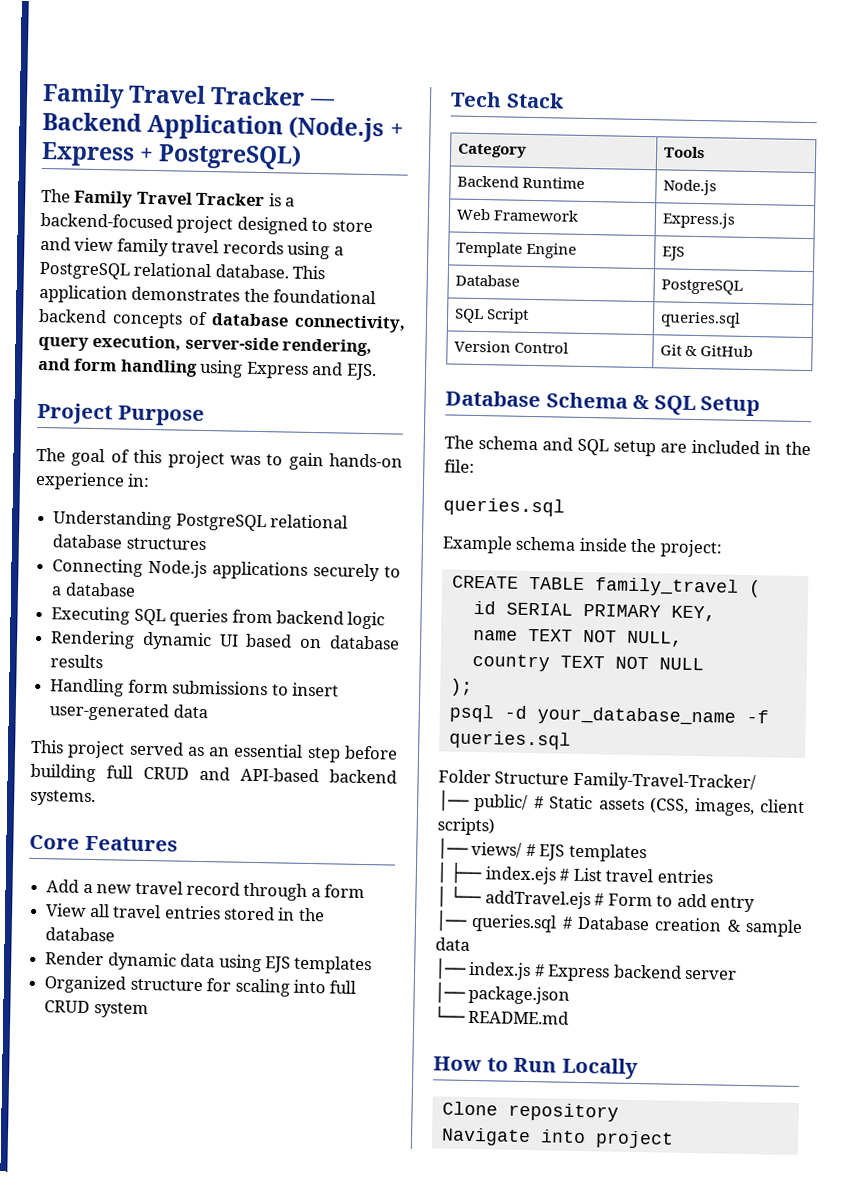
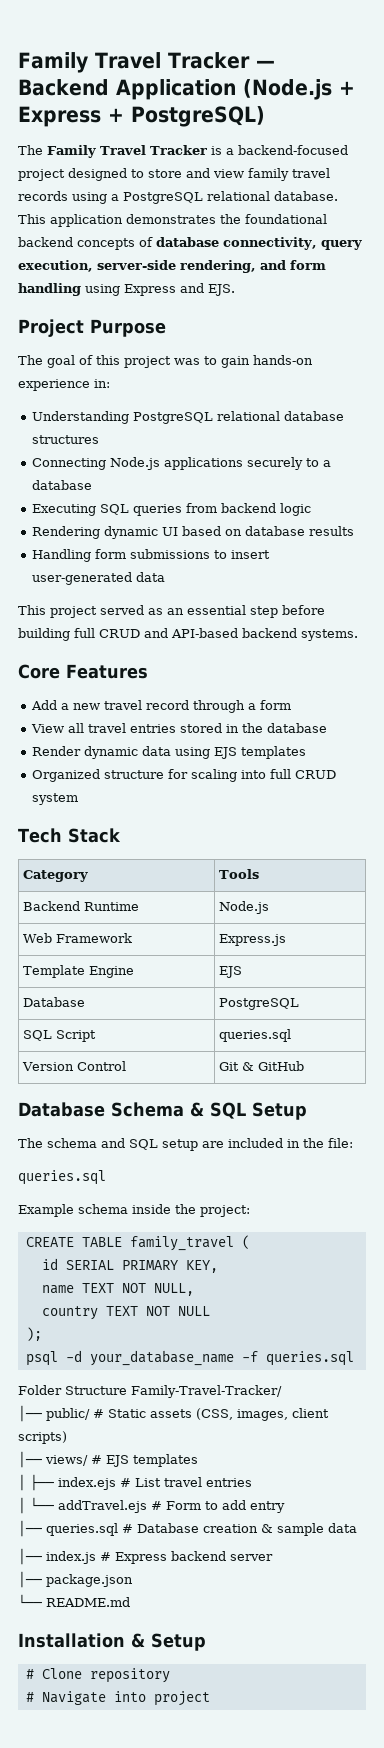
[433,1056,638,1080] How to Run Locally // -> [18,1633,206,1651] [25,1669,34,1679] Installation & Setup // #
(619, 1112) none -> [25,1692,34,1702] #

